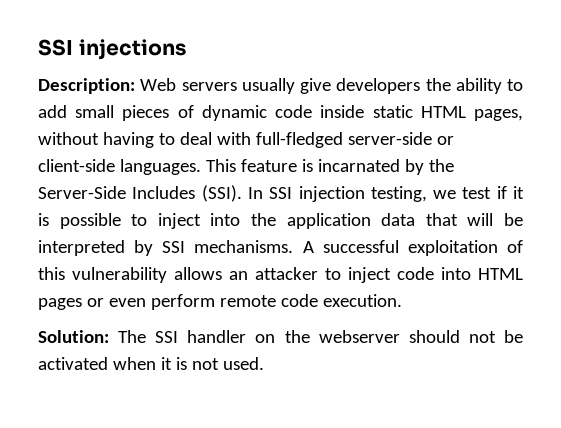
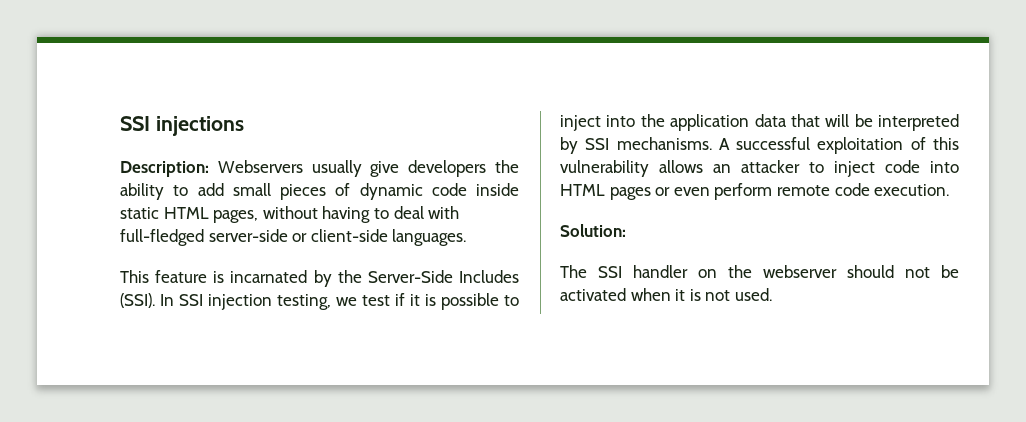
[140,78,237,91] Web servers -> [217,160,303,173] Webservers
(201, 167) none -> (467, 237) //
(109, 336) none -> (626, 230) //

